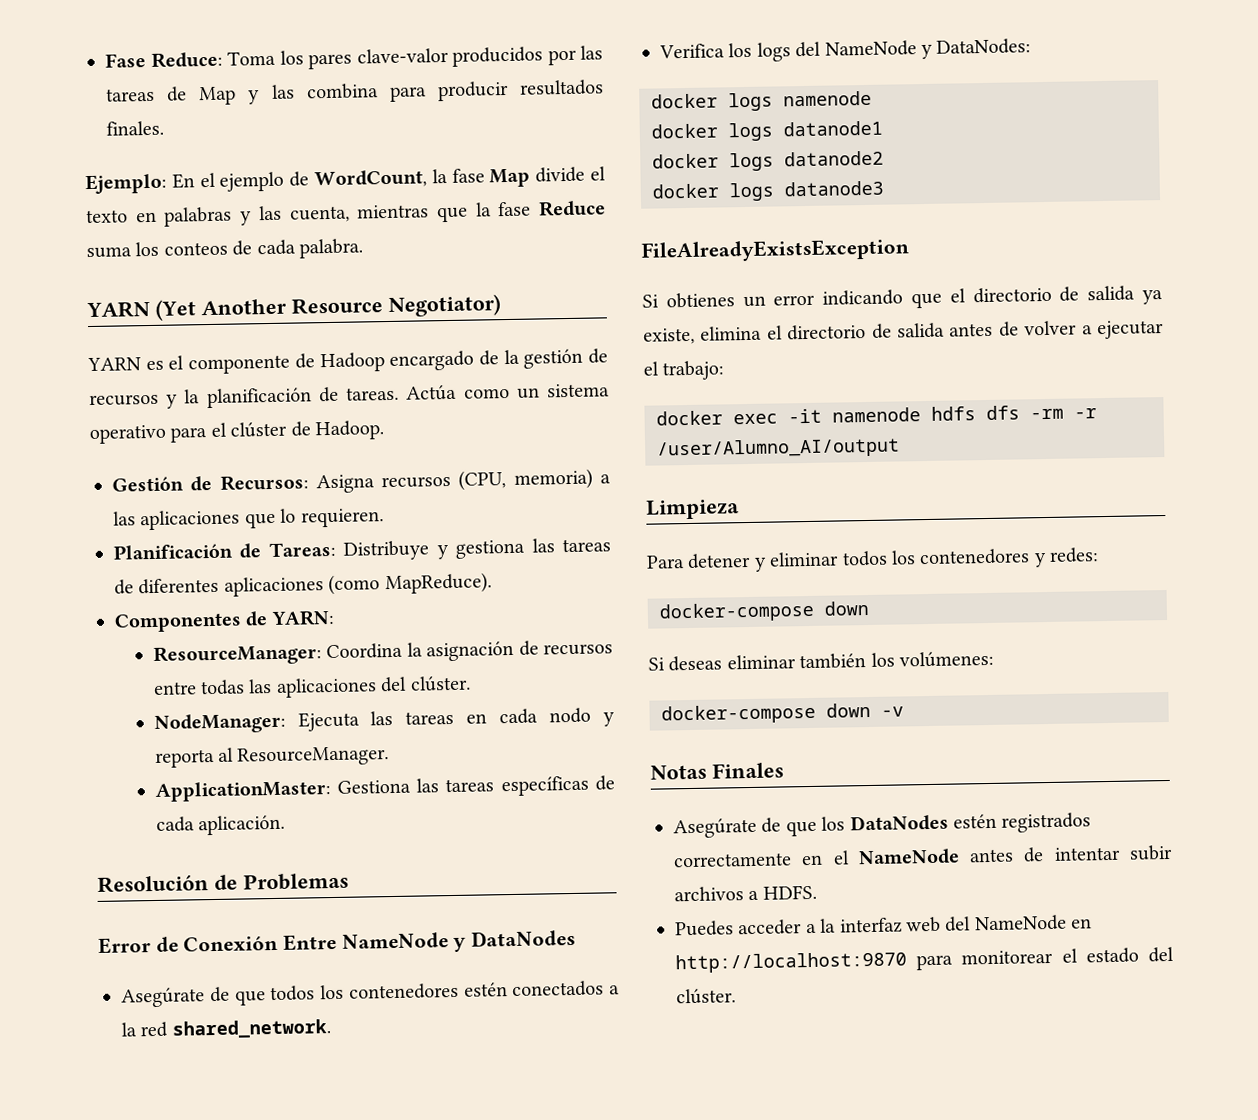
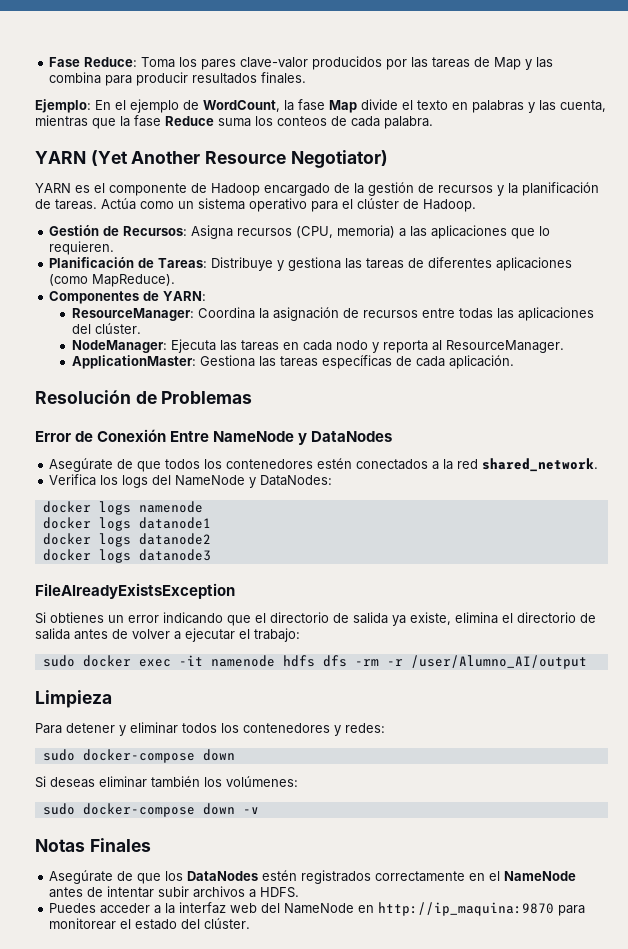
(725, 370) none -> [42,655,75,667] sudo
(1100, 555) none -> [42,749,75,761] sudo
(994, 659) none -> [42,803,75,815] sudo
[675,951,907,974] http://localhost:9870 -> [378,902,555,916] http://ip_maquina:9870

